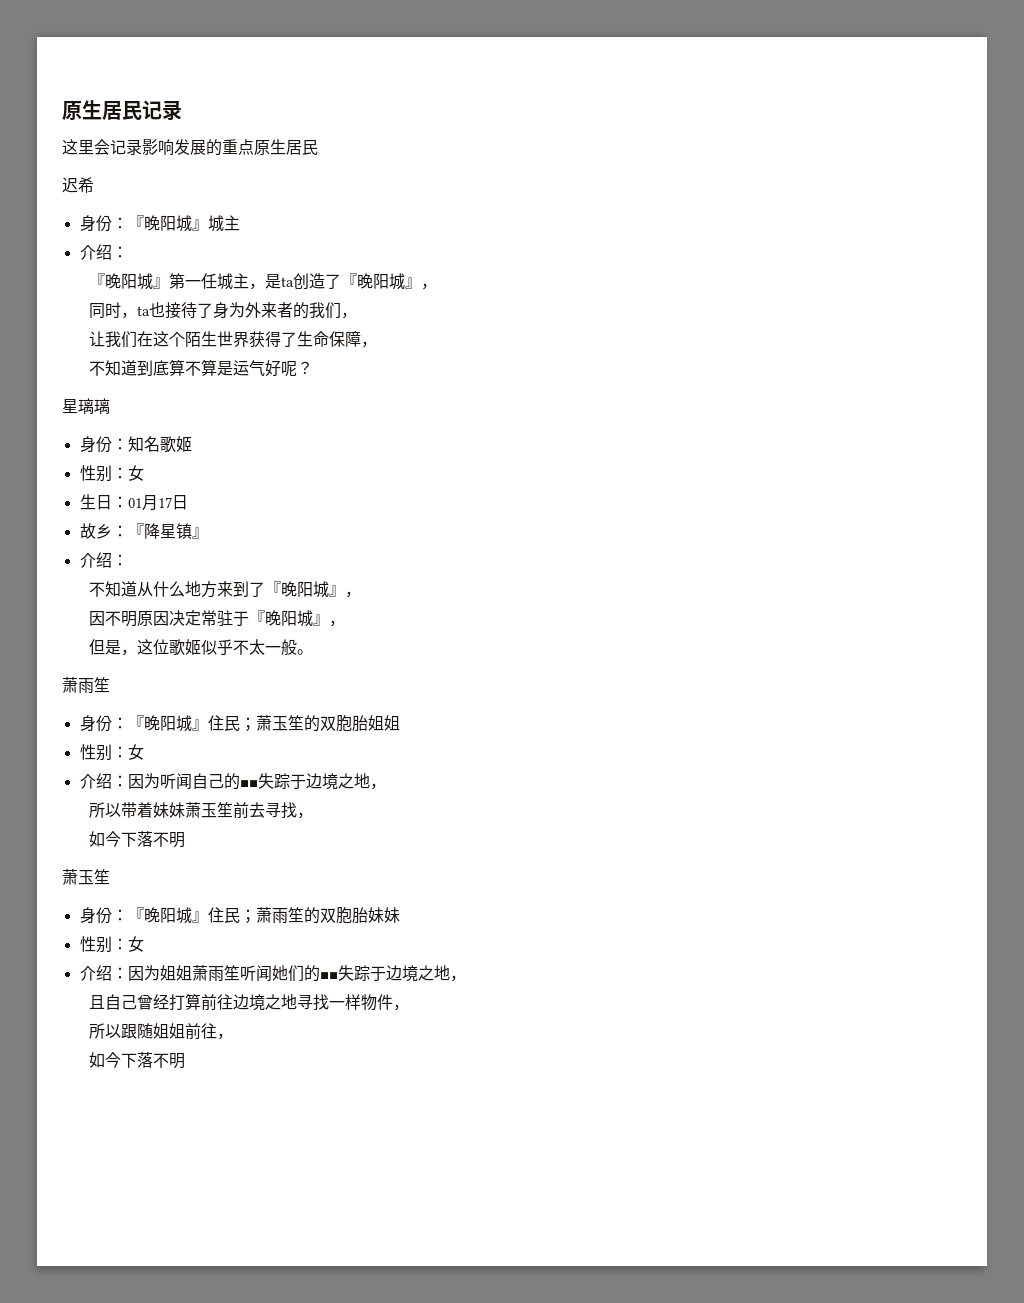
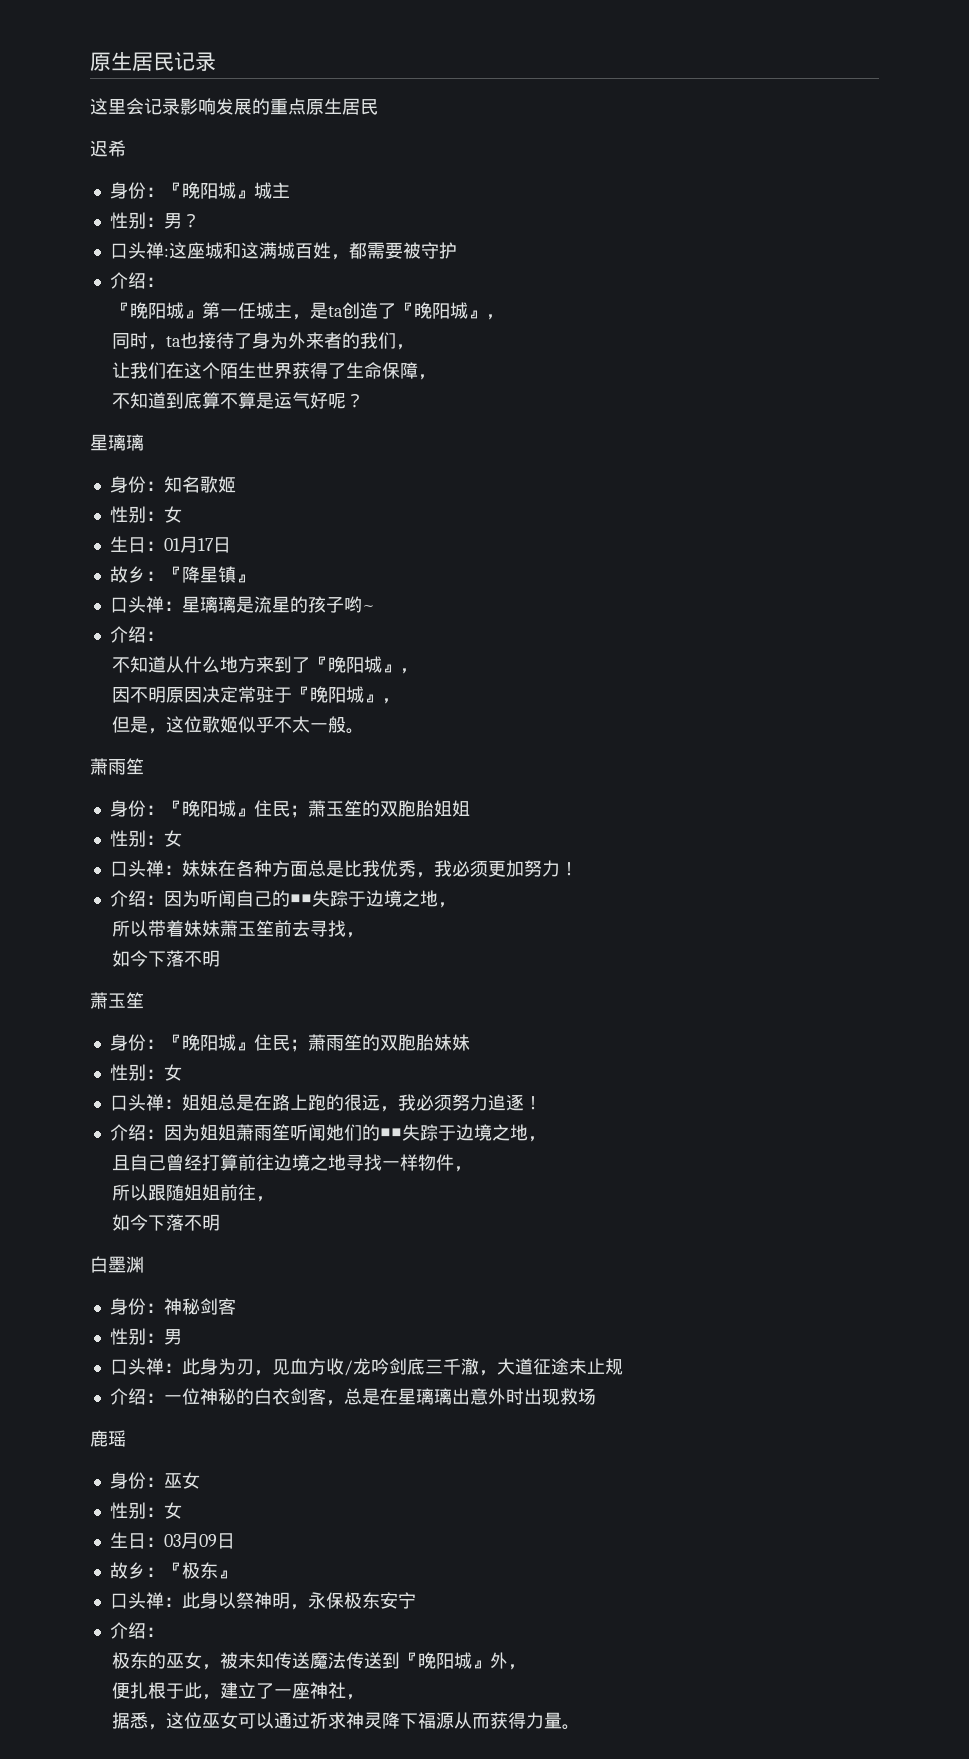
(240, 223) none -> [109,212,200,229] [109,242,457,260] // 性别：男？ // 口头禅:这座城和这满城百姓，都需要被守护
(208, 533) none -> [109,596,375,613] // 口头禅：星璃璃是流星的孩子哟~
(144, 752) none -> [109,860,578,878] // 口头禅：妹妹在各种方面总是比我优秀，我必须更加努力！
(144, 944) none -> [109,1094,542,1112] // 口头禅：姐姐总是在路上跑的很远，我必须努力追逐！
(186, 1061) none -> [90,1256,144,1273] [109,1298,236,1315] [109,1328,182,1345] [109,1358,623,1376] [109,1388,596,1406] [90,1430,126,1447] [109,1472,200,1489] [109,1502,182,1519] [109,1532,235,1549] [109,1562,236,1579] [109,1592,416,1610] [109,1622,164,1639] [112,1652,527,1670] [112,1682,365,1700] [112,1712,581,1730] // 白墨渊 // 身份：神秘剑客 // 性别：男 // 口头禅：此身为刃，见血方收/龙吟剑底三千澈，大道征途未止规 // 介绍：一位神秘的白衣剑客，总是在星璃璃出意外时出现救场 // 鹿瑶 // 身份：巫女 // 性别：女 // 生日：03月09日 // 故乡：『极东』 // 口头禅：此身以祭神明，永保极东安宁 // 介绍： // 极东的巫女，被未知传送魔法传送到『晚阳城』外， // 便扎根于此，建立了一座神社， // 据悉，这位巫女可以通过祈求神灵降下福源从而获得力量。

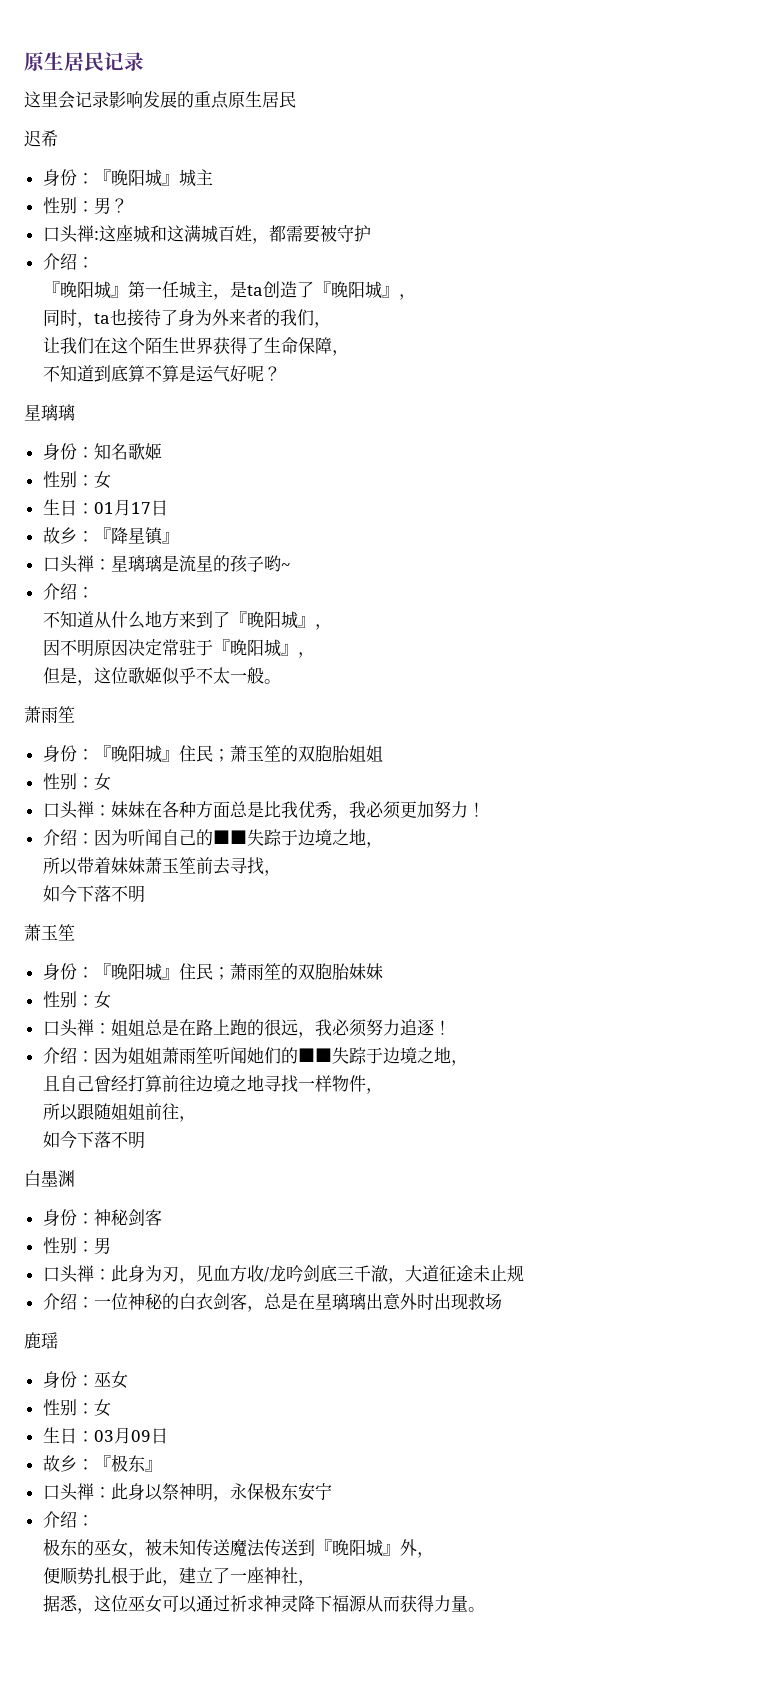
(131, 1690) none -> [60,1567,95,1585] 顺势

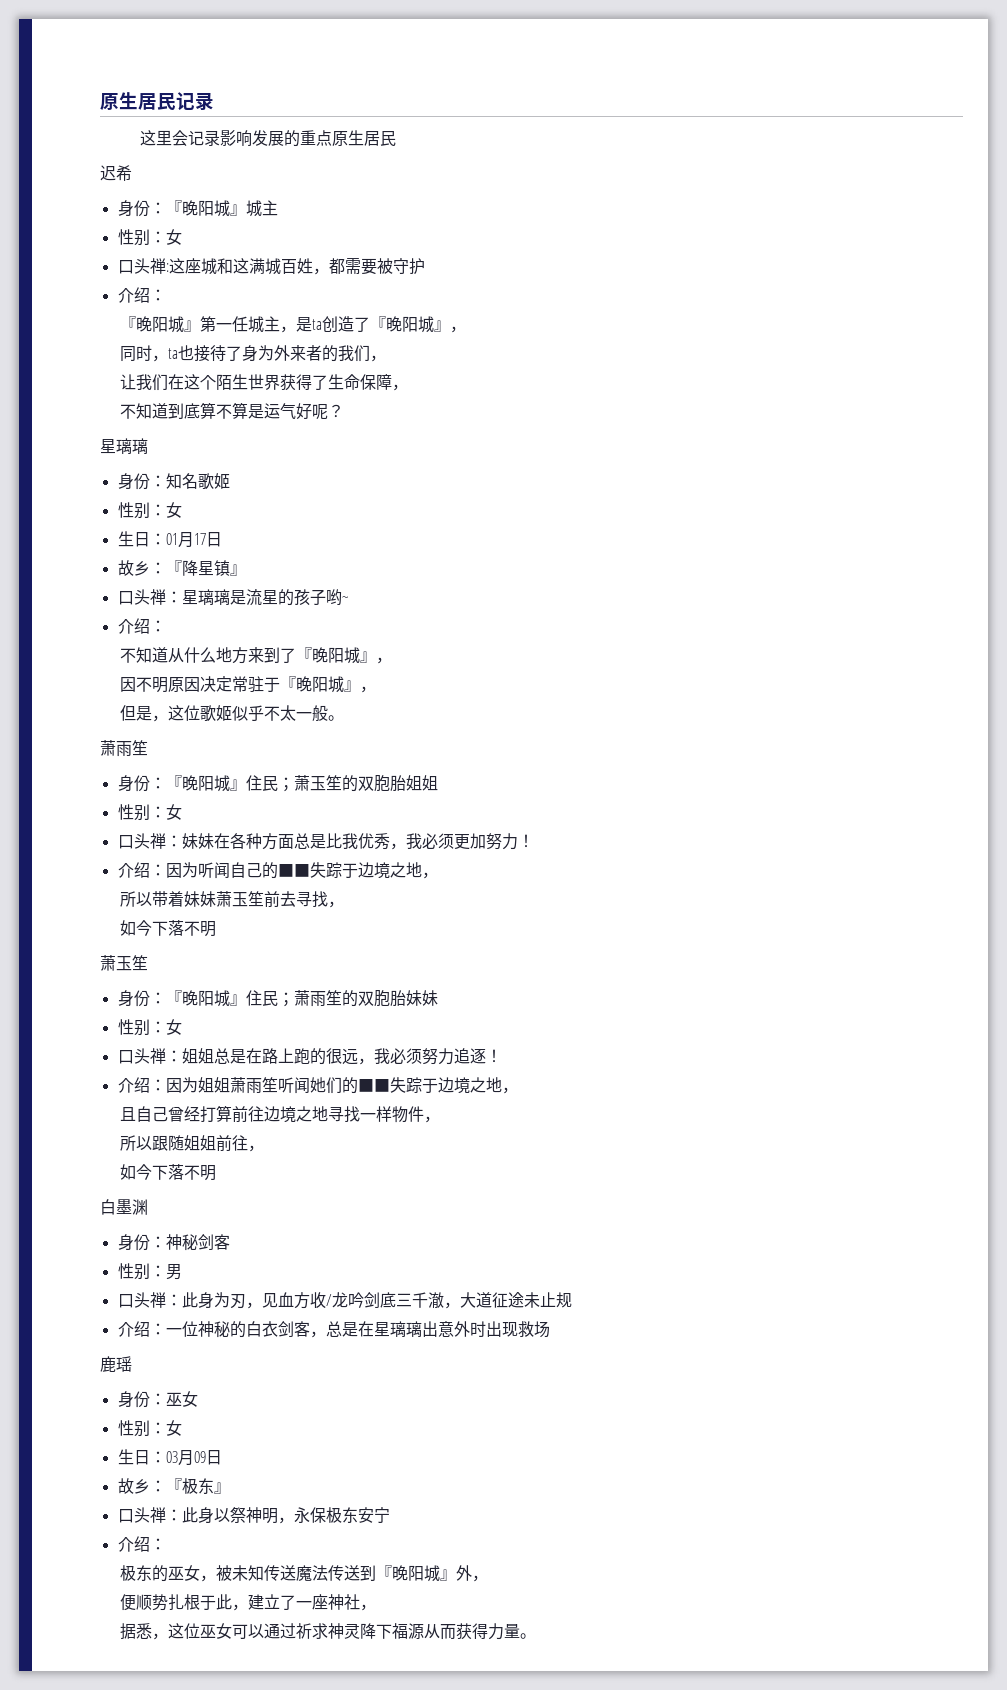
[93,197,128,214] 男？ -> [165,229,182,245] 女

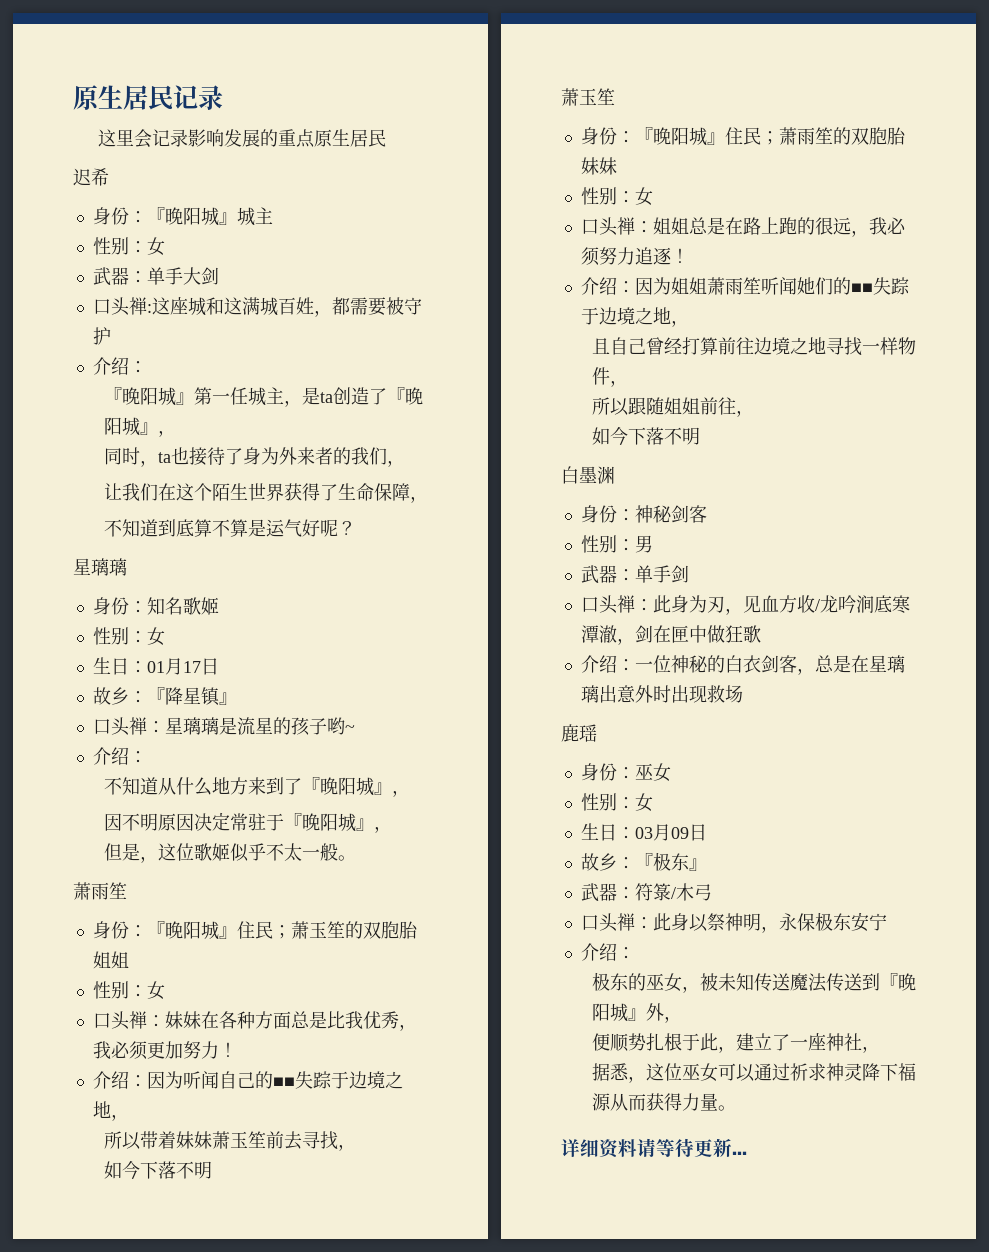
(182, 237) none -> [92,267,219,286] // 武器：单手大剑
(182, 1272) none -> [580,565,689,584] // 武器：单手剑
[363,1292,572,1309] 剑底三千澈，大道征途未止规 -> [855,595,910,614] [580,625,761,645] 涧底寒潭澈，剑在匣中做狂歌
(230, 1488) none -> [580,883,712,902] // 武器：符箓/木弓
(537, 1636) none -> [561,1138,747,1158] // 详细资料请等待更新...

